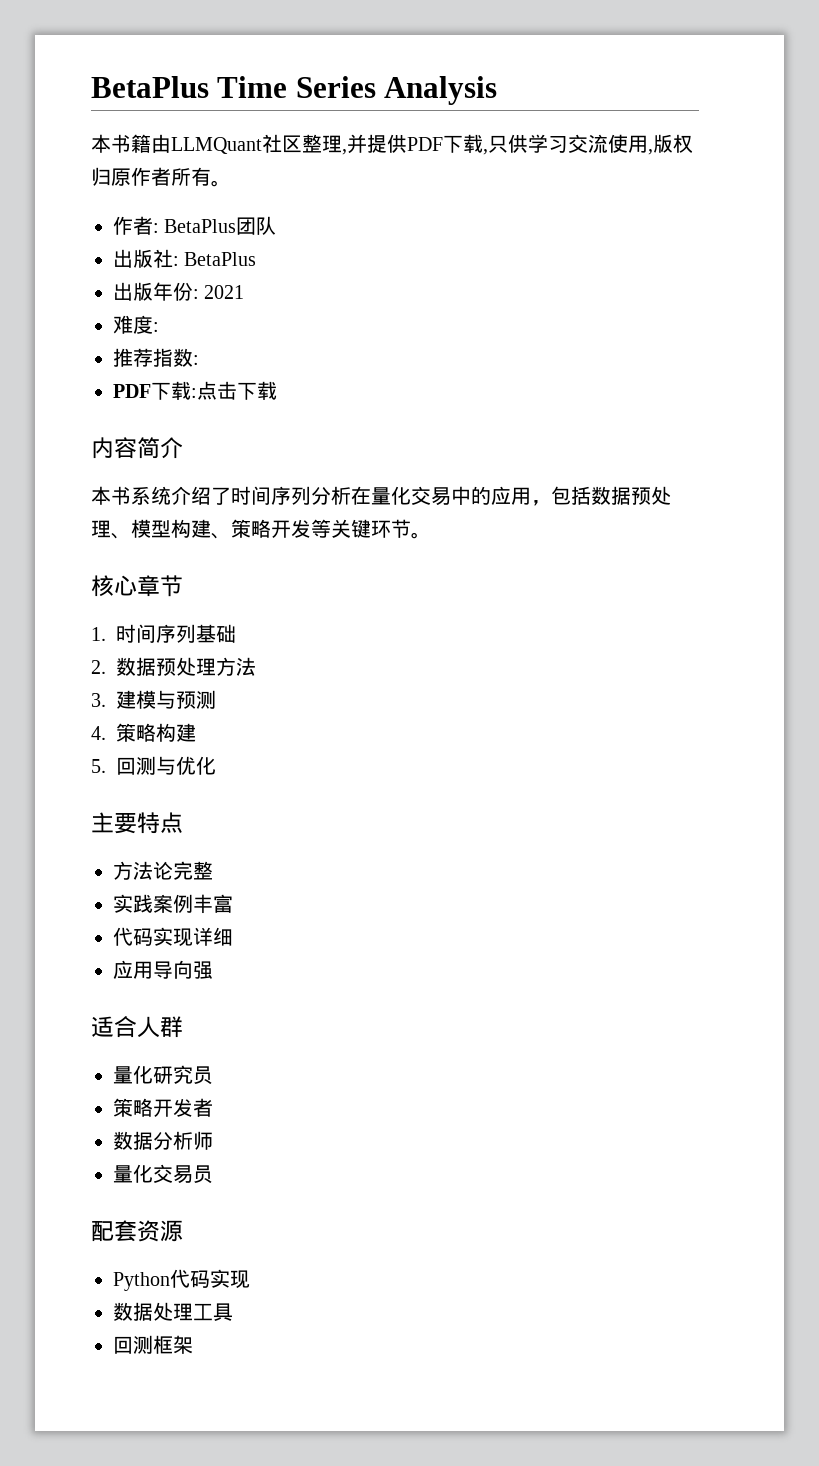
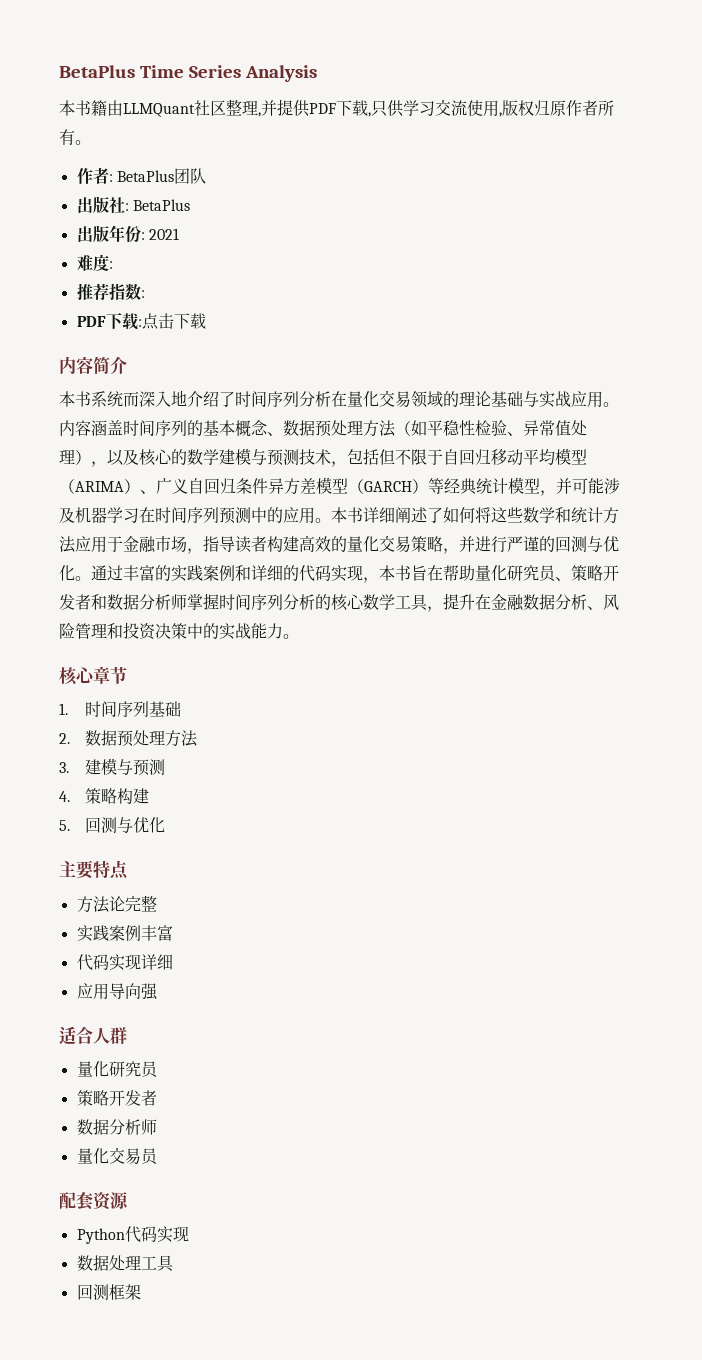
(171, 495) none -> [123,390,187,407] 而深入地
[451,486,671,506] [91,519,411,539] 中的应用，包括数据预处理、模型构建、策略开发等关键环节 -> [411,391,619,408] [59,420,587,437] [59,448,587,467] [59,477,620,496] [59,507,619,524] [59,535,619,554] [59,565,619,583] [59,593,619,612] [59,622,283,640] 领域的理论基础与实战应用。内容涵盖时间序列的基本概念、数据预处理方法（如平稳性检验、异常值处理），以及核心的数学建模与预测技术，包括但不限于自回归移动平均模型（ARIMA）、广义自回归条件异方差模型（GARCH）等经典统计模型，并可能涉及机器学习在时间序列预测中的应用。本书详细阐述了如何将这些数学和统计方法应用于金融市场，指导读者构建高效的量化交易策略，并进行严谨的回测与优化。通过丰富的实践案例和详细的代码实现，本书旨在帮助量化研究员、策略开发者和数据分析师掌握时间序列分析的核心数学工具，提升在金融数据分析、风险管理和投资决策中的实战能力

